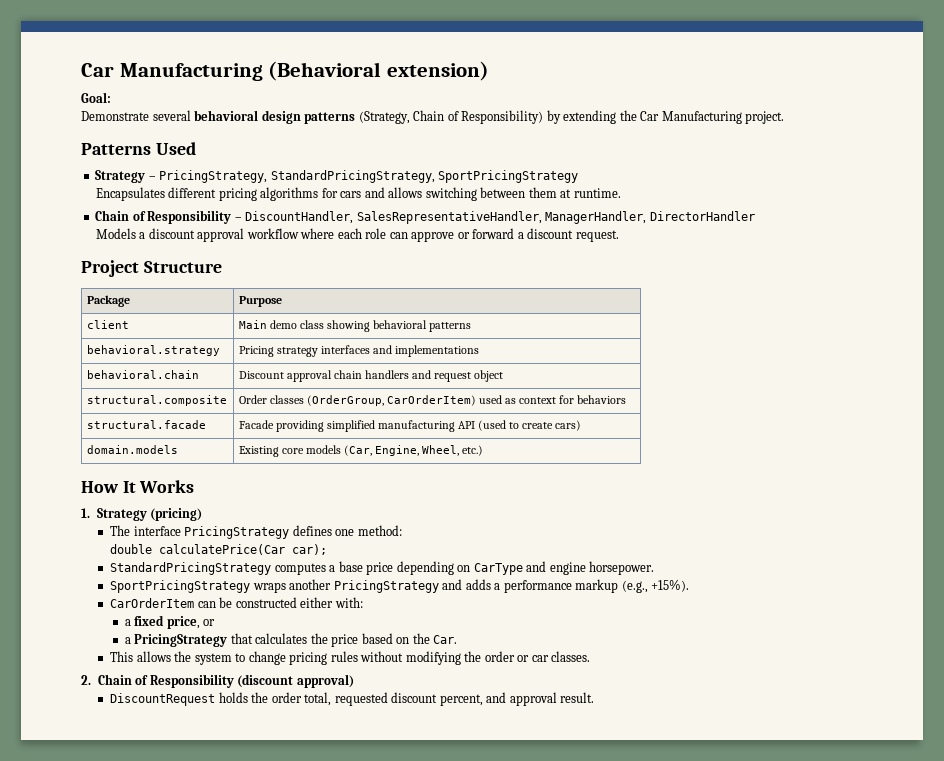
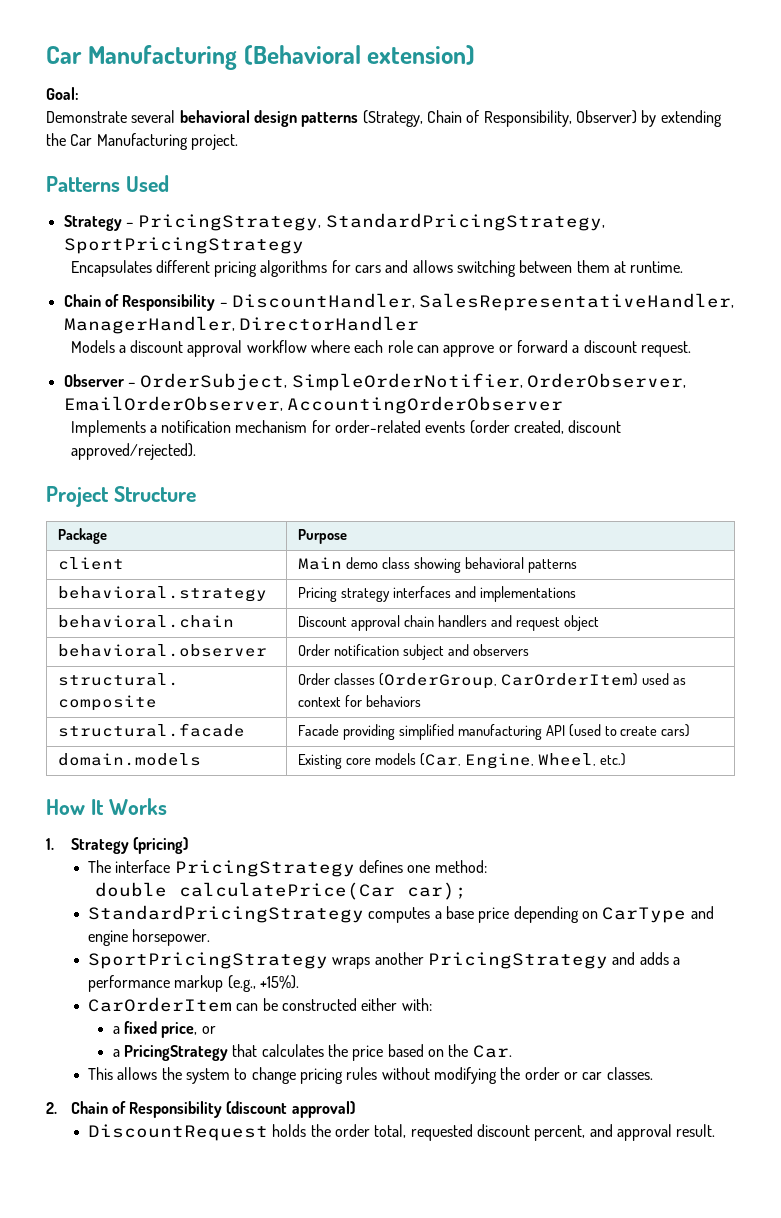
[461,110,544,124] Responsibility) -> [483,110,637,127] Responsibility, Observer)
(619, 236) none -> [63,373,686,391] [63,396,563,414] [70,420,622,437] [70,443,196,460] // Observer – OrderSubject, SimpleOrderNotifier, OrderObserver, EmailOrderObserver, AccountingOrderObserver // Implements a notification mechanism for order-related events (order created, discount approved/rejected).
(504, 376) none -> [58,644,268,657] [298,644,529,660] // behavioral.observer | Order notification subject and observers

